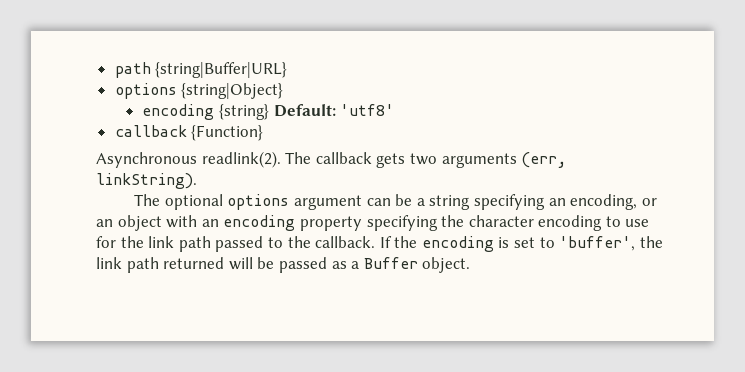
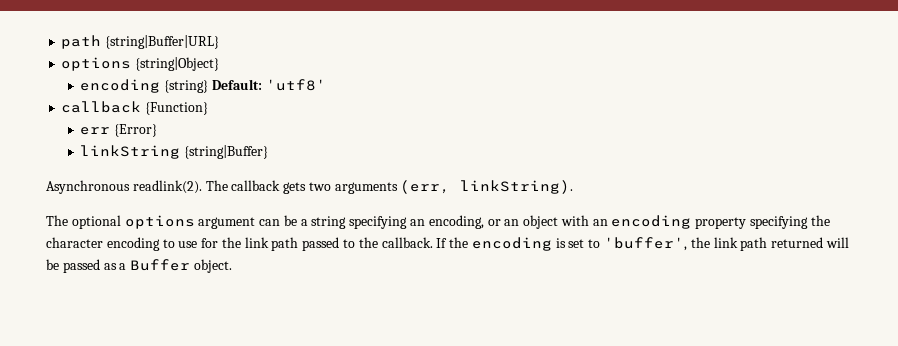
(264, 133) none -> [80,124,158,137] [80,145,269,159] // err {Error} // linkString {string|Buffer}

